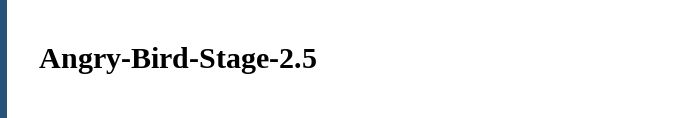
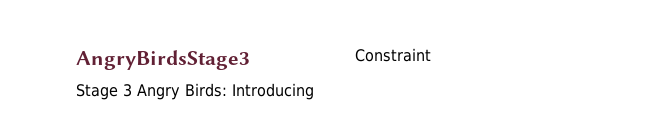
[39,47,317,74] Angry-Bird-Stage-2.5 -> [76,50,250,70] [76,83,314,100] [355,48,431,62] AngryBirdsStage3 // Stage 3 Angry Birds: Introducing Constraint

